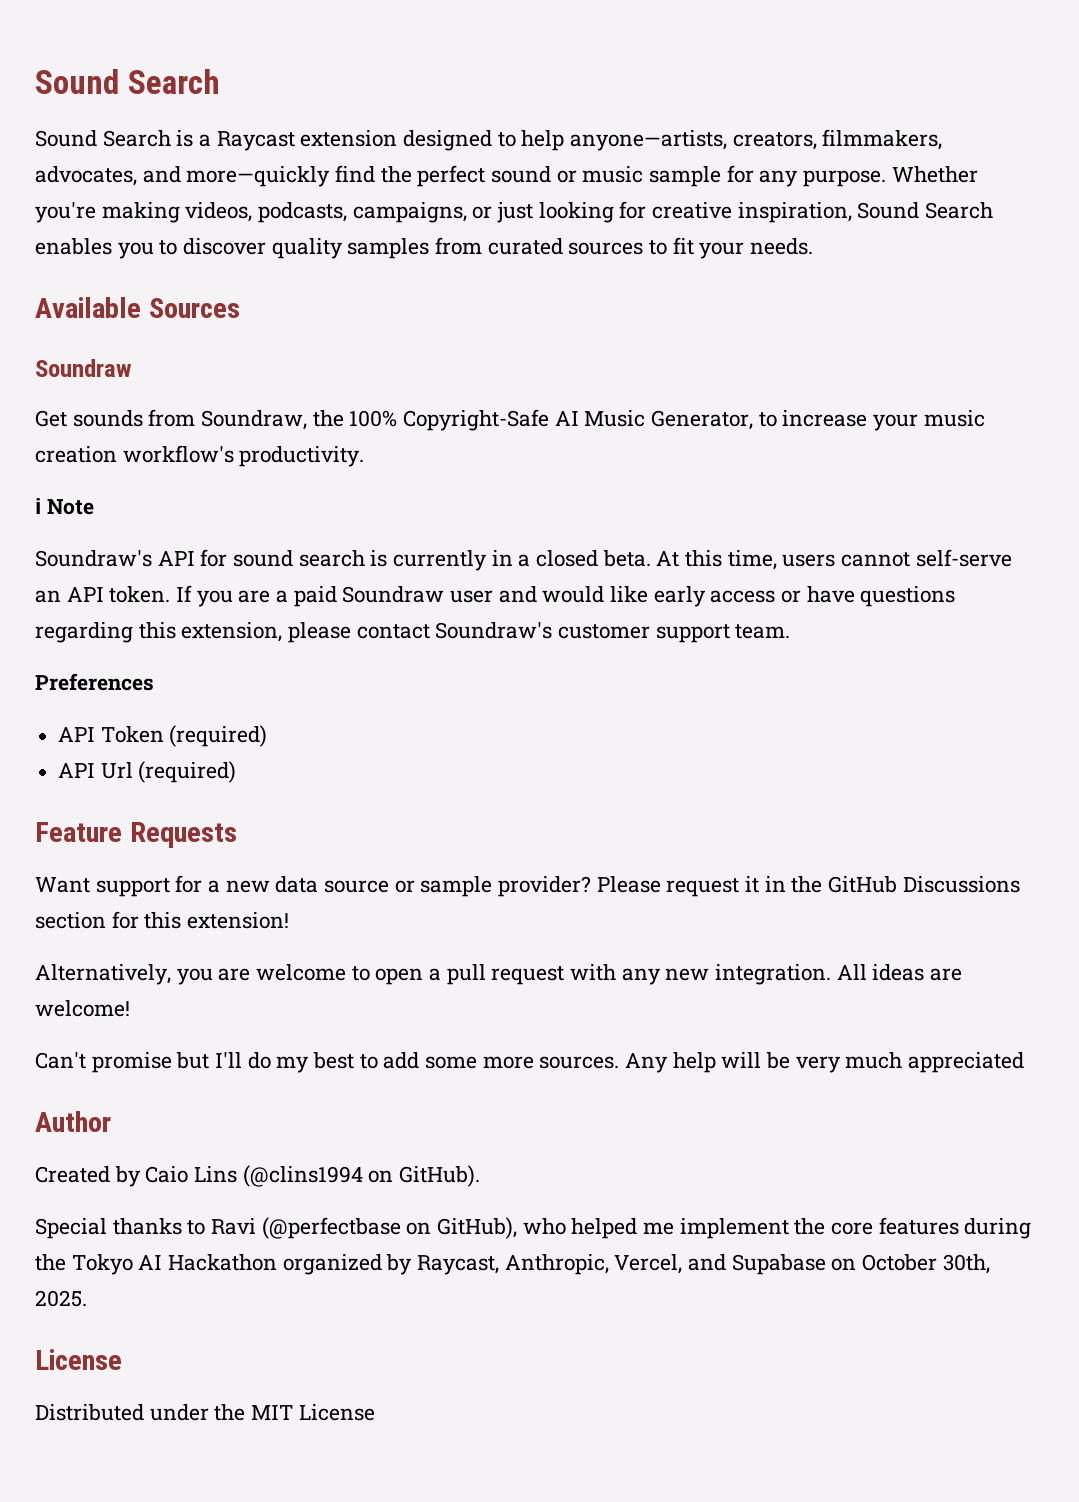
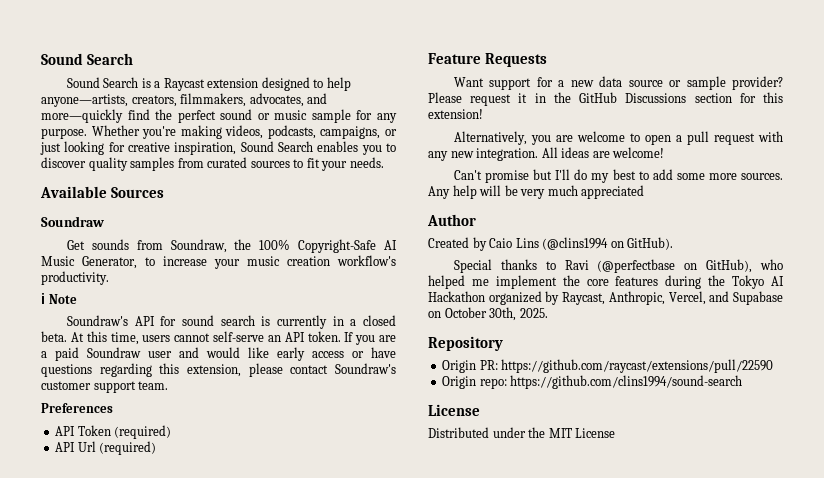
(87, 1298) none -> [428,336,503,351] [442,359,774,373] [442,375,743,389] // Repository // Origin PR: https://github.com/raycast/extensions/pull/22590 // Origin repo: https://github.com/clins1994/sound-search

